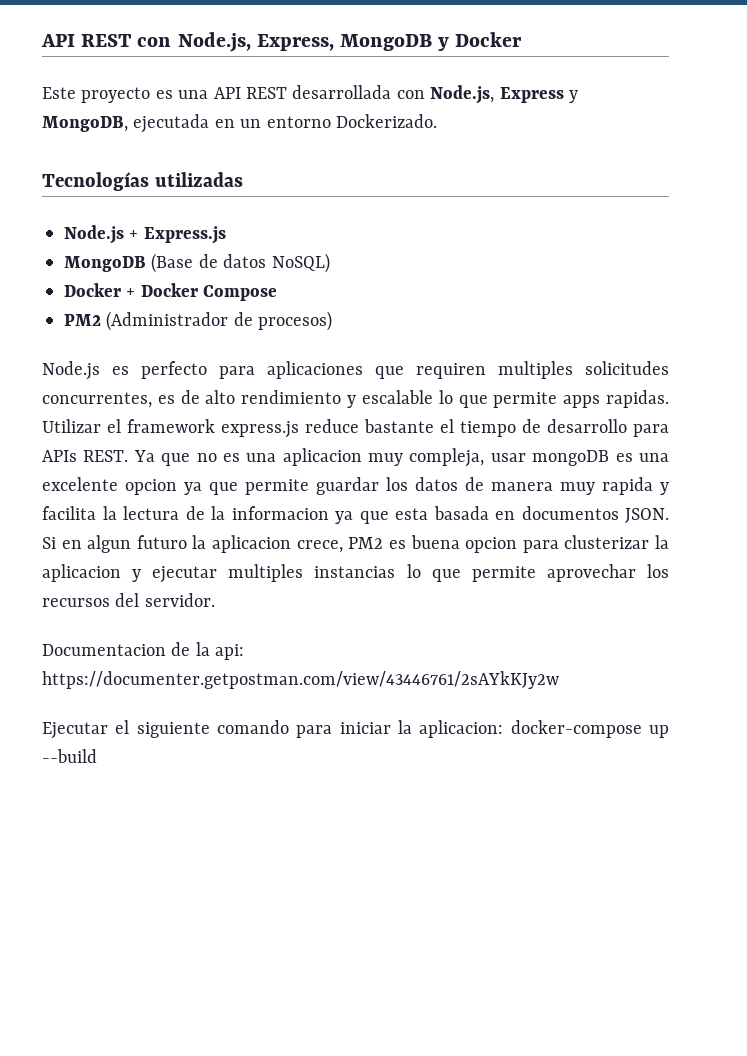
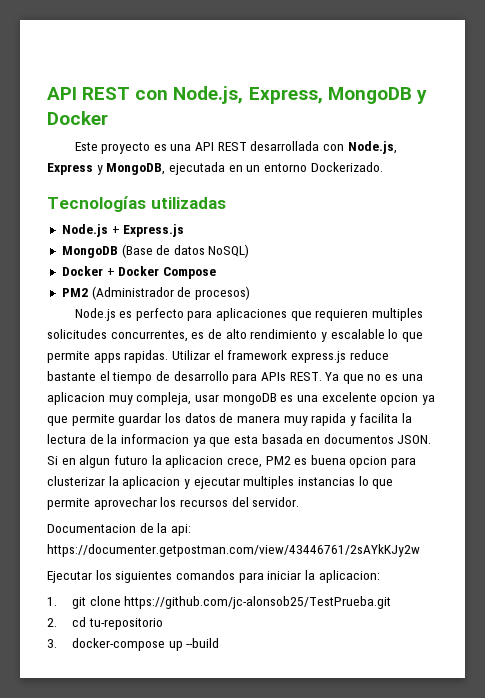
[416,363,486,379] requiren -> [315,309,369,321] requieren
[115,720,289,738] el siguiente comando -> [95,570,235,583] los siguientes comandos
(504, 729) none -> [47,596,392,609] [47,617,163,630] [47,639,57,648] // 1. git clone https://github.com/jc-alonsob25/TestPrueba.git // 2. cd tu-repositorio // 3.

